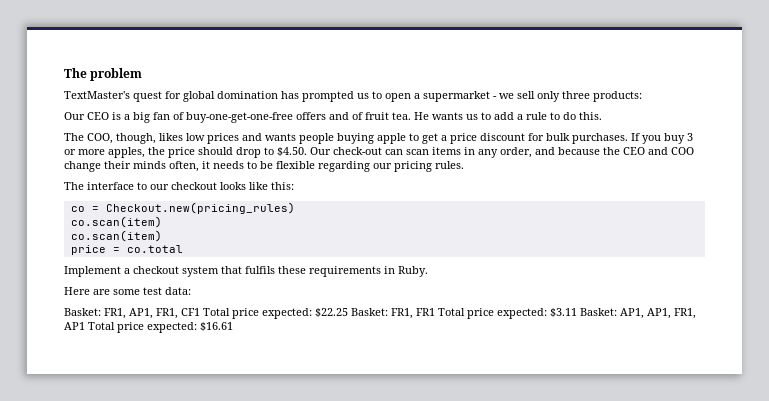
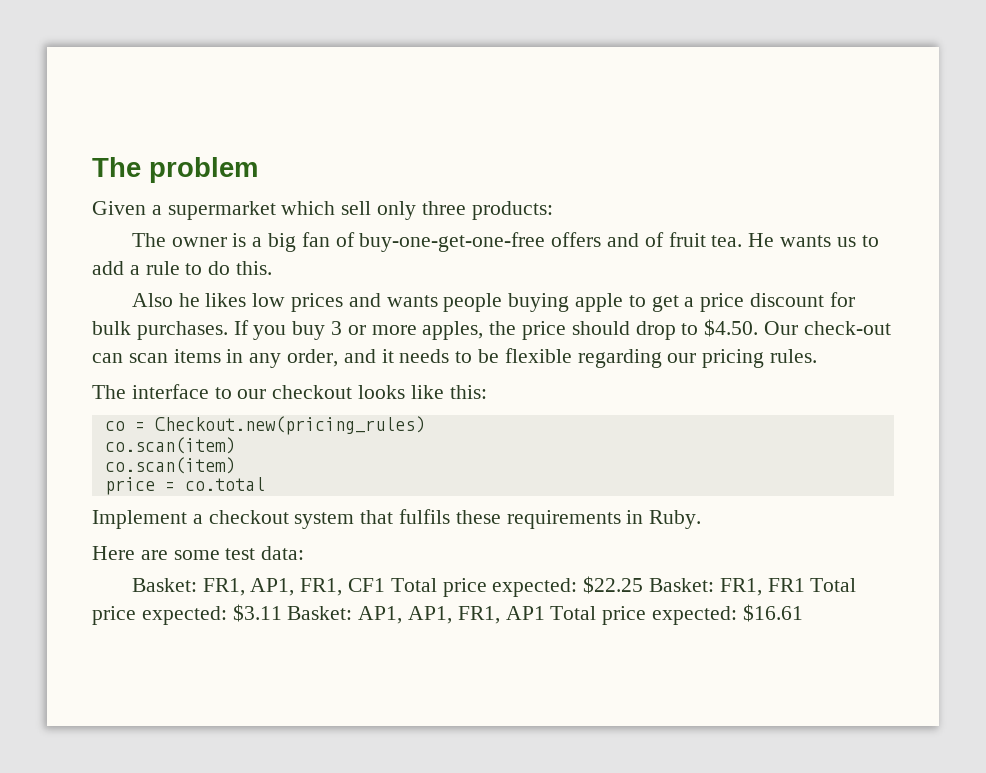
[64,91,514,102] TextMaster's quest for global domination has prompted us to open a supermarket - we -> [92,201,336,220] Given a supermarket which
[64,112,109,120] Our CEO -> [131,233,227,247] The owner
[64,133,156,144] The COO, though, -> [131,293,200,307] Also he
[558,147,694,155] [64,161,199,172] because the CEO and COO change their minds often, -> (376, 356) none

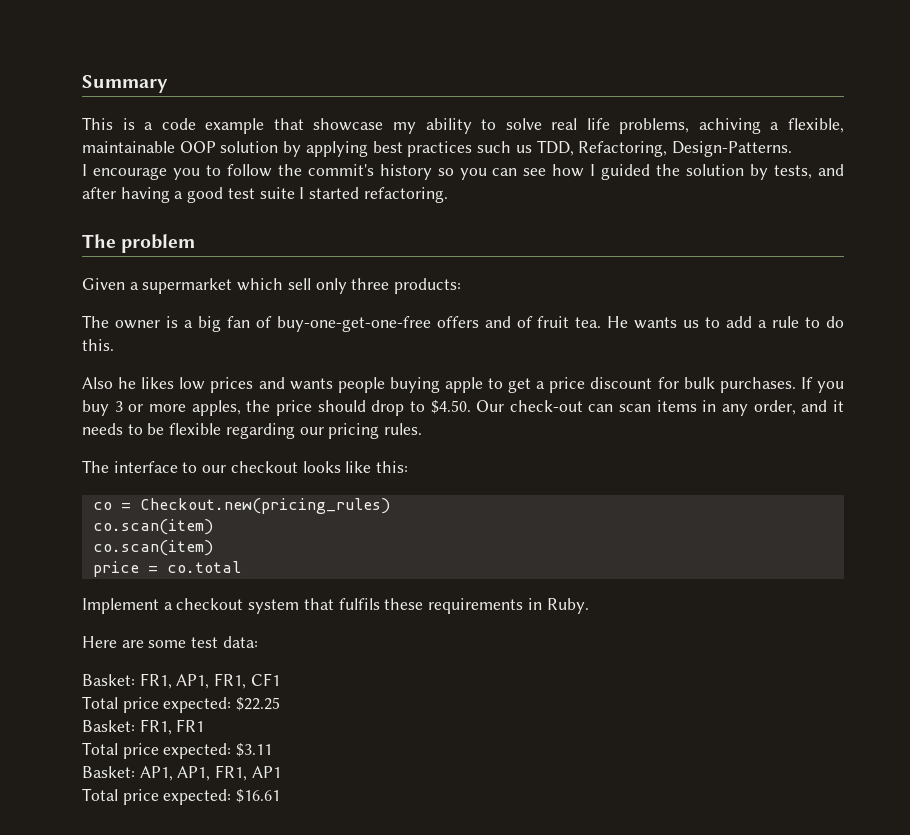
(92, 167) none -> [82,75,168,93] [82,117,844,134] [82,140,792,157] [82,164,844,180] [82,187,448,203] Summary // This is a code example that showcase my ability to solve real life problems, achiving a flexible, maintainable OOP solution by applying best practices such us TDD, Refactoring, Design-Patterns. // I encourage you to follow the commit's history so you can see how I guided the solution by tests, and after having a good test suite I started refactoring. //
(385, 585) none -> (280, 679) //
(644, 585) none -> (281, 704) //
(805, 585) none -> (205, 725) //
(282, 613) none -> (273, 750) //
(545, 613) none -> (281, 772) //

